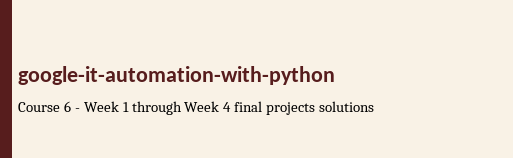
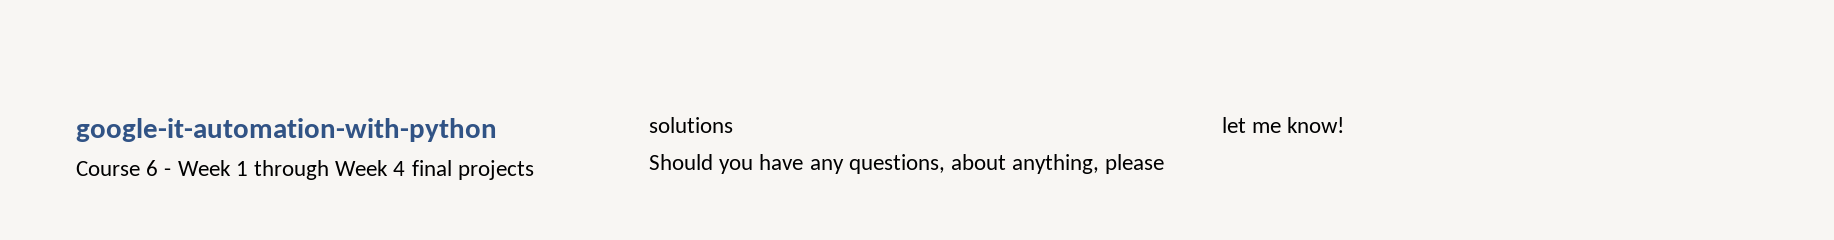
(375, 106) none -> [649,154,1165,174] [1222,117,1345,133] // Should you have any questions, about anything, please let me know!

